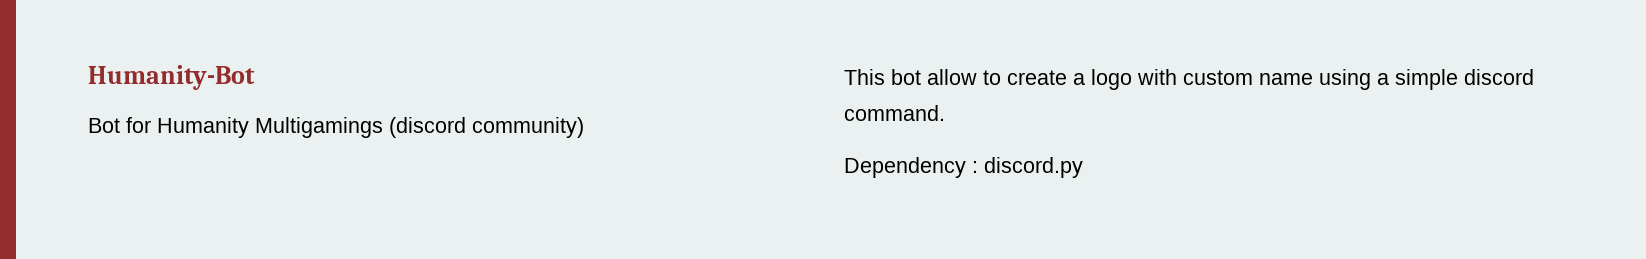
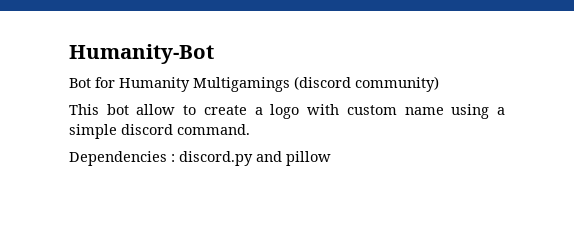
[844,157,966,178] Dependency -> [69,151,167,166] Dependencies
(1083, 167) none -> [256,151,331,166] and pillow

